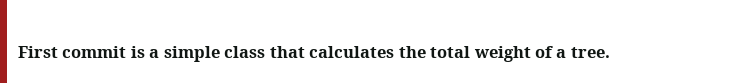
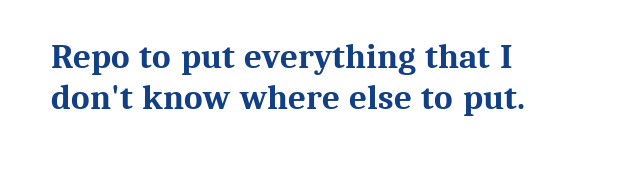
[18,46,610,62] First commit is a simple class that calculates the total weight of a tree. -> [51,43,513,75] [51,84,525,116] Repo to put everything that I don't know where else to put.

